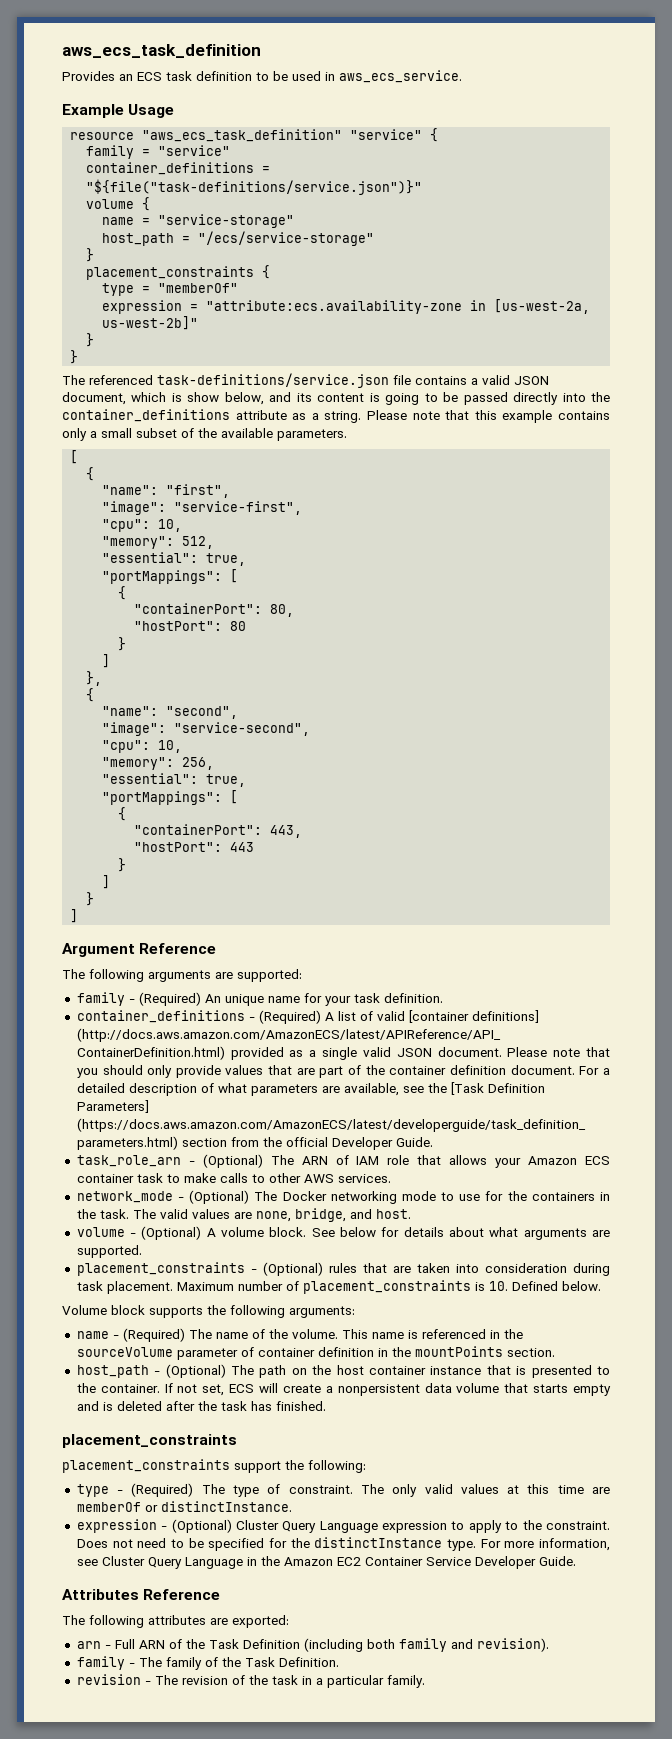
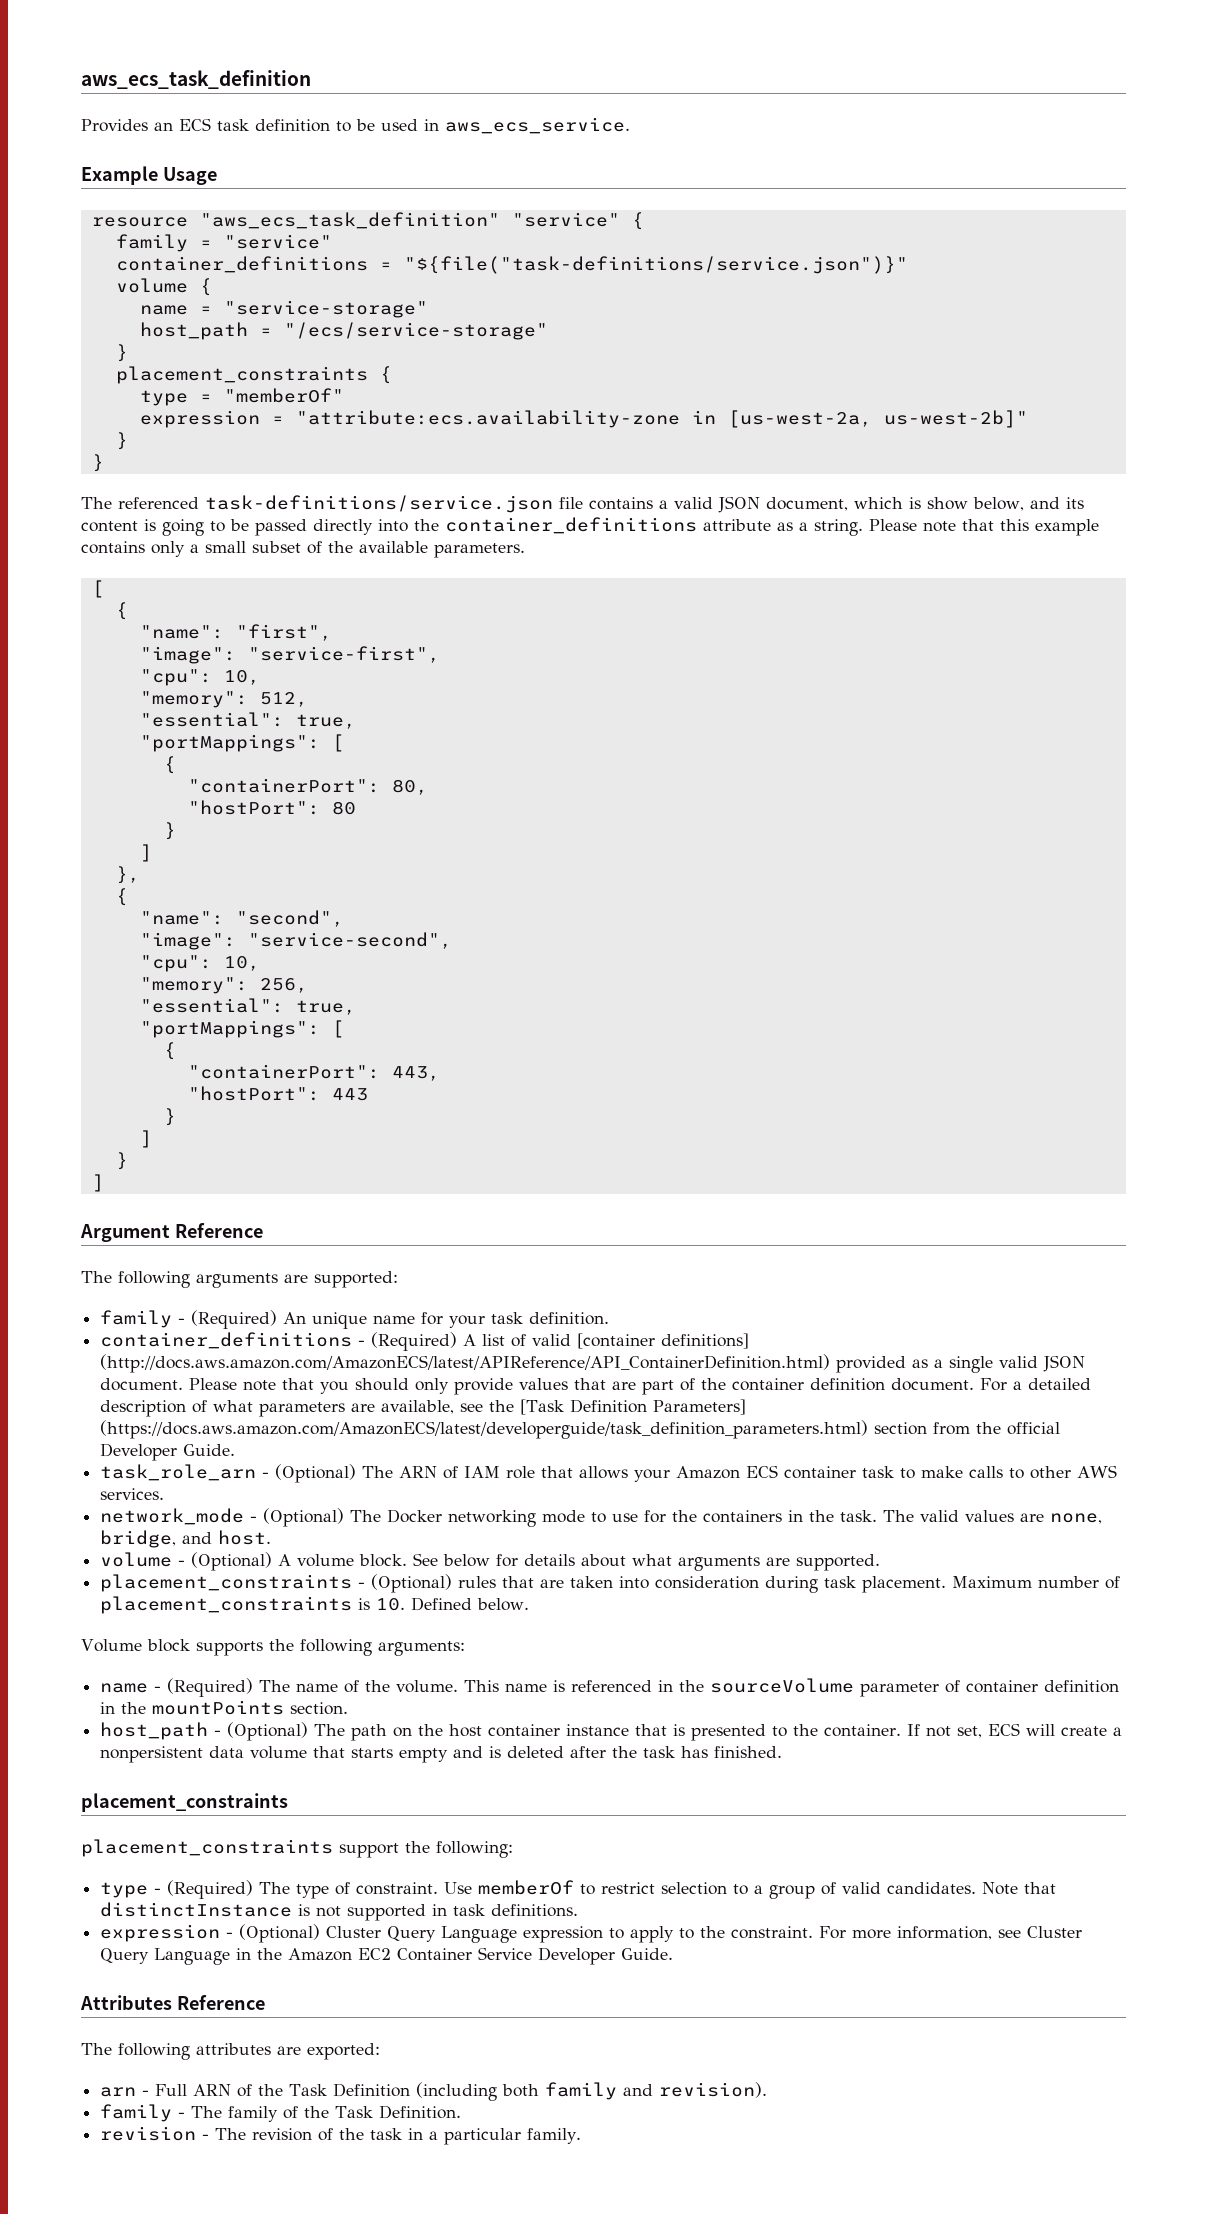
[360,1484,611,1497] [76,1501,292,1512] The only valid values at this time are memberOf or distinctInstance. -> [444,1880,1057,1899] [100,1902,579,1921] Use memberOf to restrict selection to a group of valid candidates. Note that distinctInstance is not supported in task definitions.
[76,1537,476,1551] Does not need to be specified for the distinctInstance type. -> (814, 1932) none

